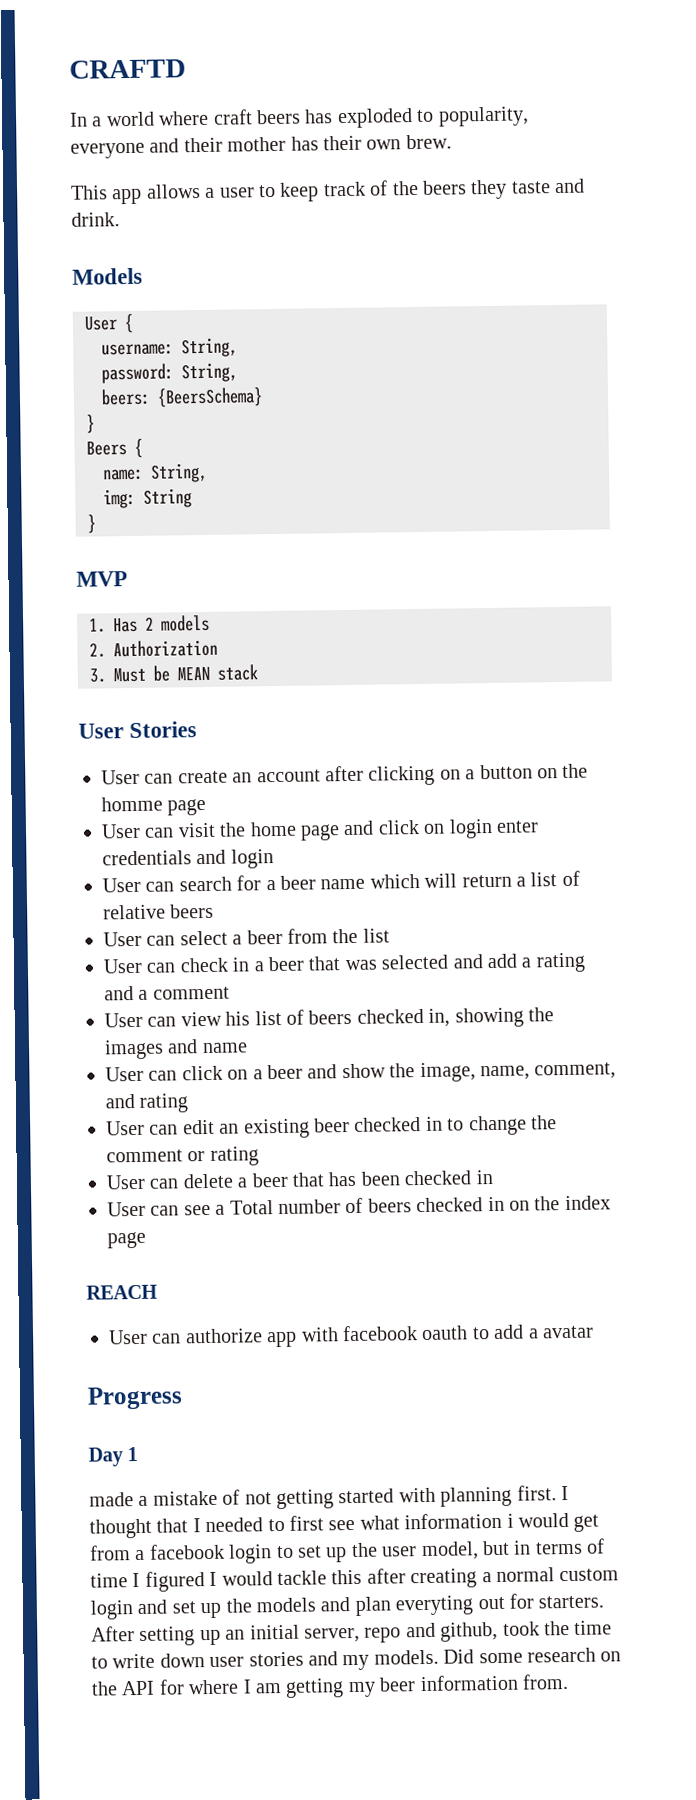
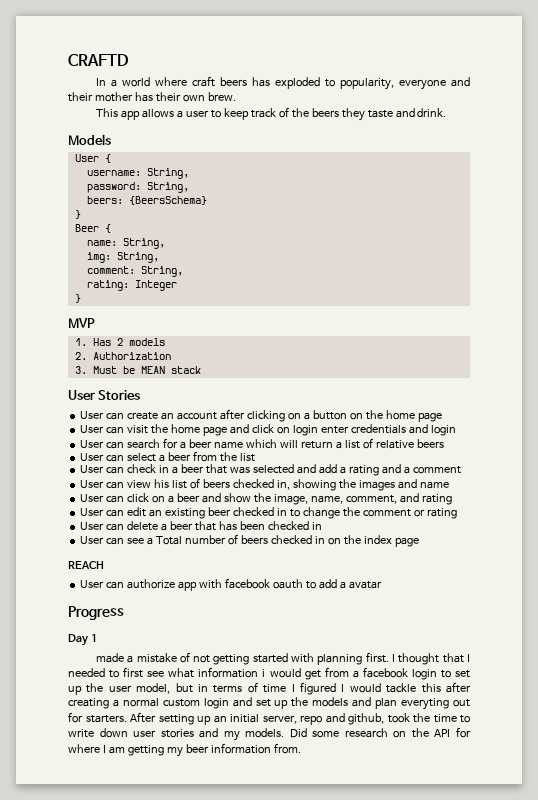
[86,441,127,456] Beers -> [74,224,99,232] Beer
[143,488,192,508] String -> [116,252,159,263] [86,266,183,277] [86,280,177,291] String, // comment: String, // rating: Integer
[101,796,163,812] homme -> [385,410,415,420] home

